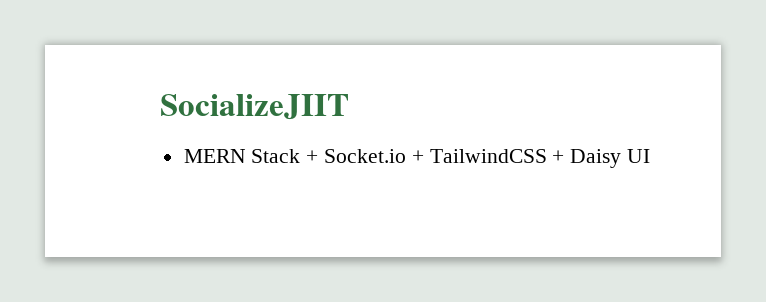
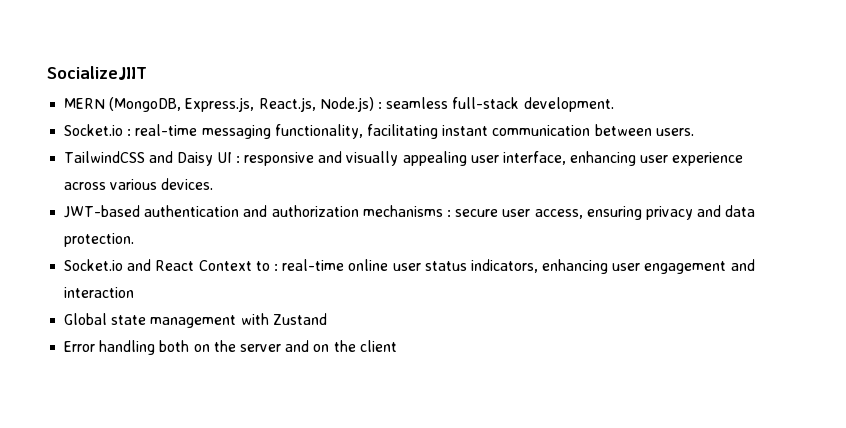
[251,149,651,168] Stack + Socket.io + TailwindCSS + Daisy UI -> [109,97,614,112] [64,124,694,139] [64,151,744,166] [64,178,214,190] [64,205,756,220] [64,233,135,247] [64,259,755,274] [64,287,135,298] [64,313,327,328] [64,340,397,355] (MongoDB, Express.js, React.js, Node.js) : seamless full-stack development. // Socket.io : real-time messaging functionality, facilitating instant communication between users. // TailwindCSS and Daisy UI : responsive and visually appealing user interface, enhancing user experience across various devices. // JWT-based authentication and authorization mechanisms : secure user access, ensuring privacy and data protection. // Socket.io and React Context to : real-time online user status indicators, enhancing user engagement and interaction // Global state management with Zustand // Error handling both on the server and on the client

